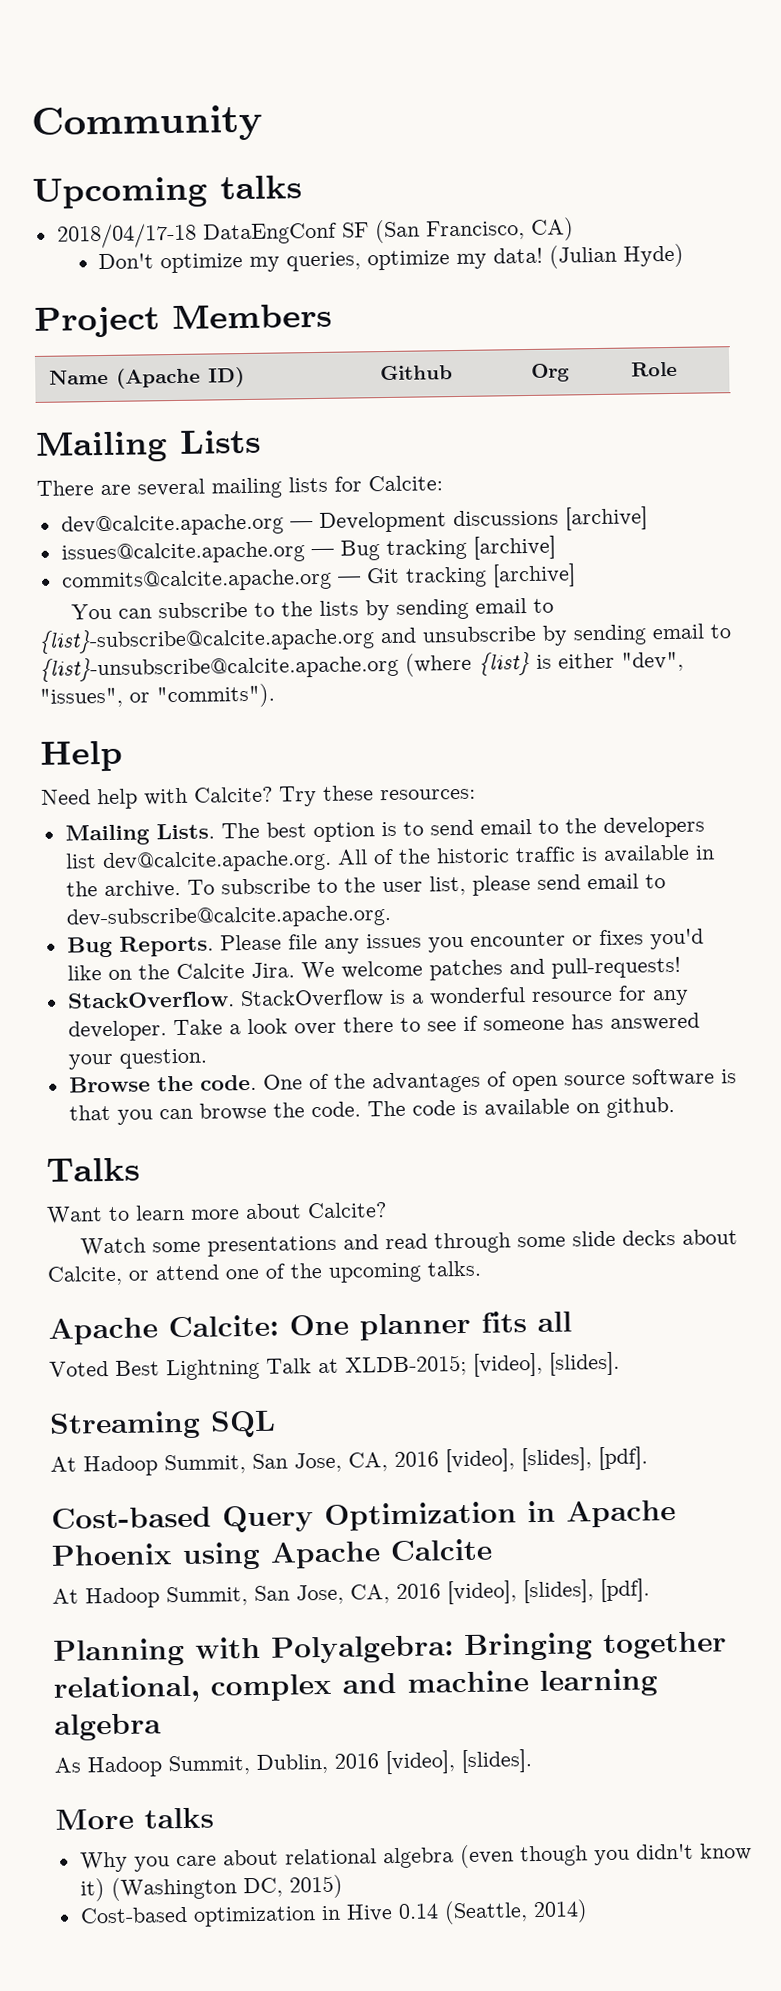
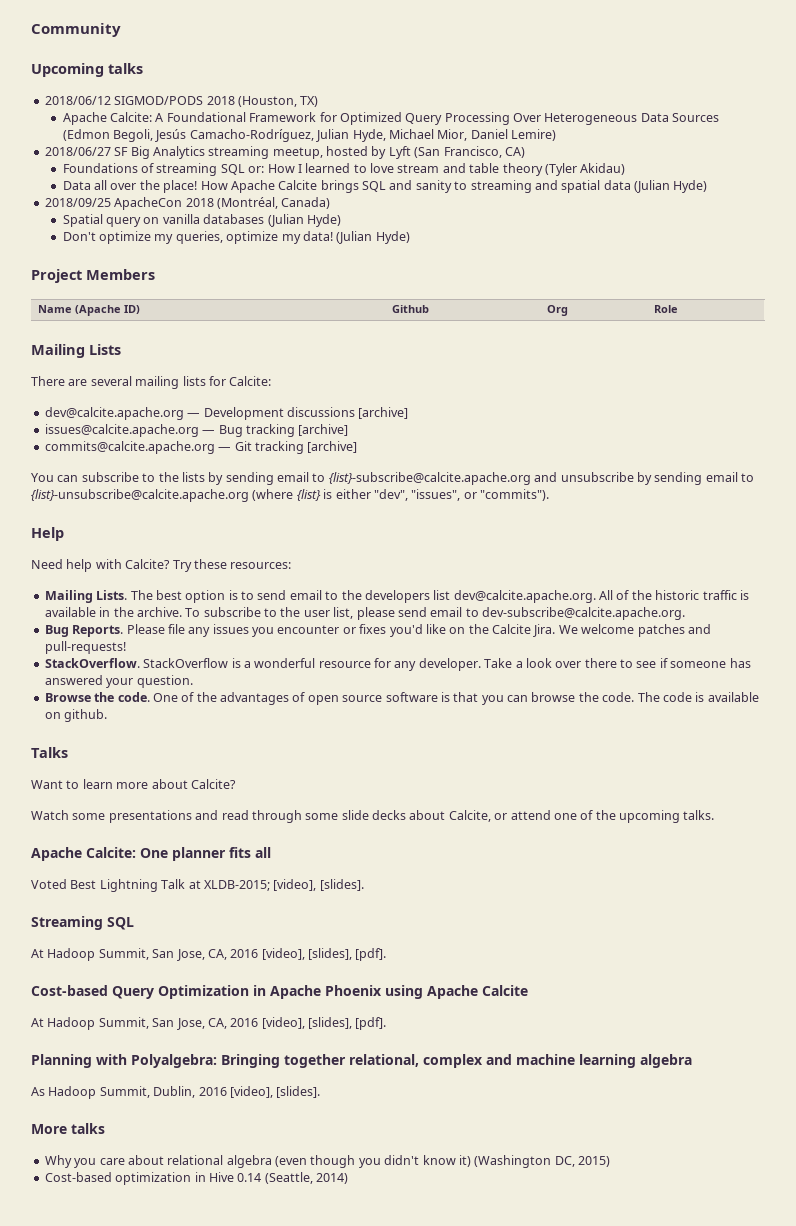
[56,217,574,249] 2018/04/17-18 DataEngConf SF (San Francisco, CA) -> [44,96,319,107] [62,112,720,125] [62,129,557,142] [44,146,525,159] [62,163,626,176] [62,180,708,193] [44,197,331,210] [62,214,341,227] 2018/06/12 SIGMOD/PODS 2018 (Houston, TX) // Apache Calcite: A Foundational Framework for Optimized Query Processing Over Heterogeneous Data Sources (Edmon Begoli, Jesús Camacho-Rodríguez, Julian Hyde, Michael Mior, Daniel Lemire) // 2018/06/27 SF Big Analytics streaming meetup, hosted by Lyft (San Francisco, CA) // Foundations of streaming SQL or: How I learned to love stream and table theory (Tyler Akidau) // Data all over the place! How Apache Calcite brings SQL and sanity to streaming and spatial data (Julian Hyde) // 2018/09/25 ApacheCon 2018 (Montréal, Canada) // Spatial query on vanilla databases (Julian Hyde)

